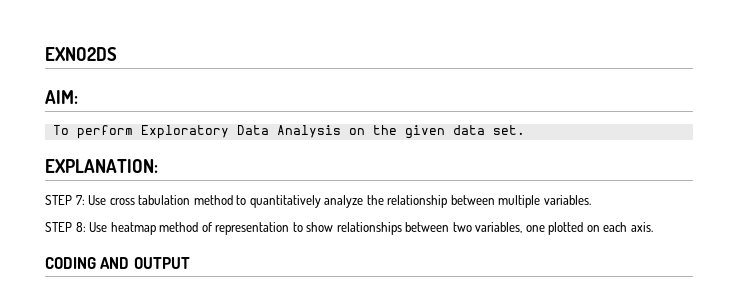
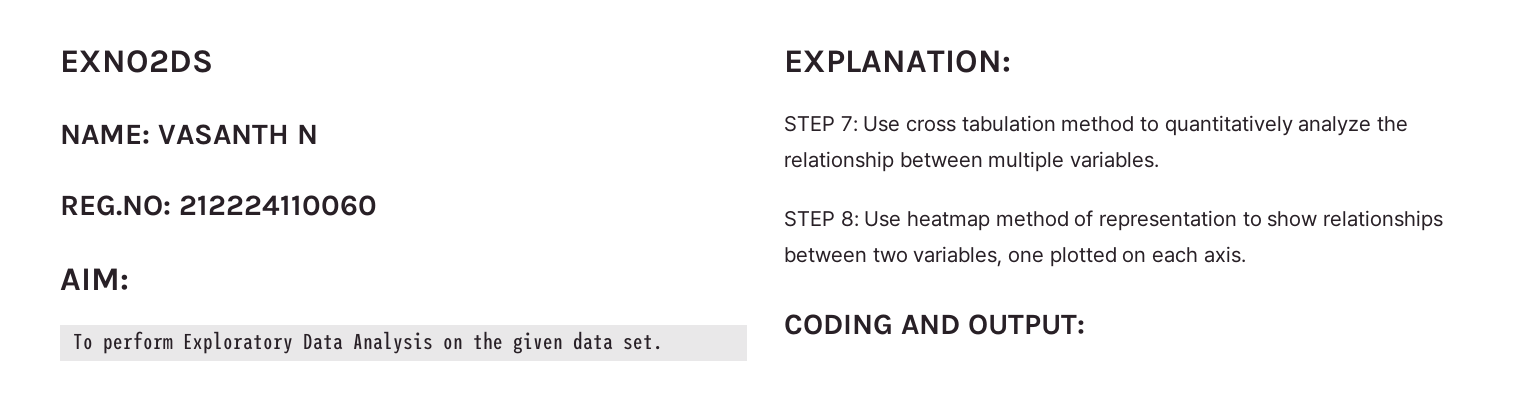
(117, 54) none -> [60,124,318,145] [60,195,377,216] // NAME: VASANTH N // REG.NO: 212224110060
[133,257,190,269] OUTPUT -> [967,314,1085,335] OUTPUT:

